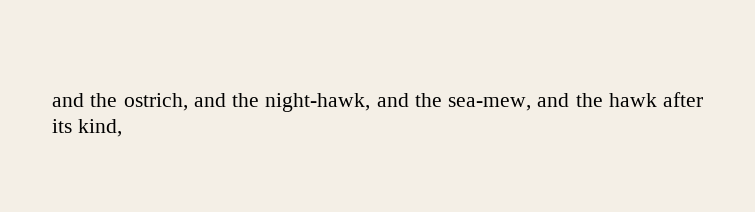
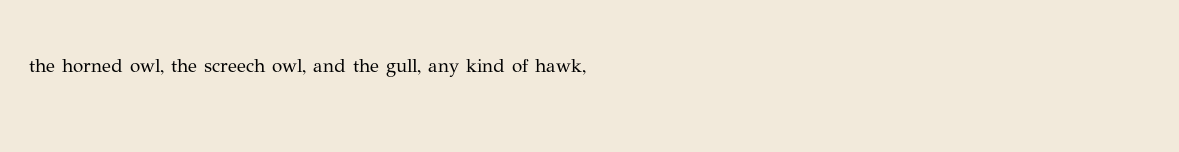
[52,92,703,112] [52,119,122,137] and the ostrich, and the night-hawk, and the sea-mew, and the hawk after its kind, -> [29,59,586,77] the horned owl, the screech owl, and the gull, any kind of hawk,

